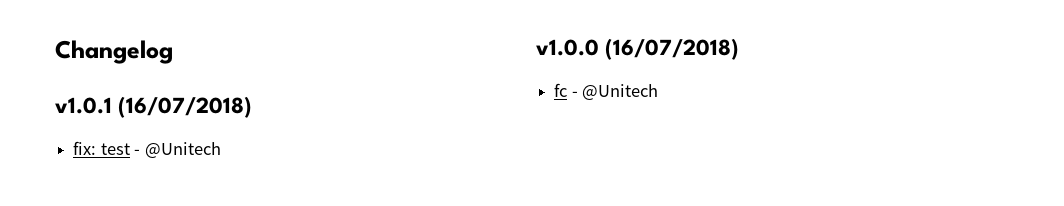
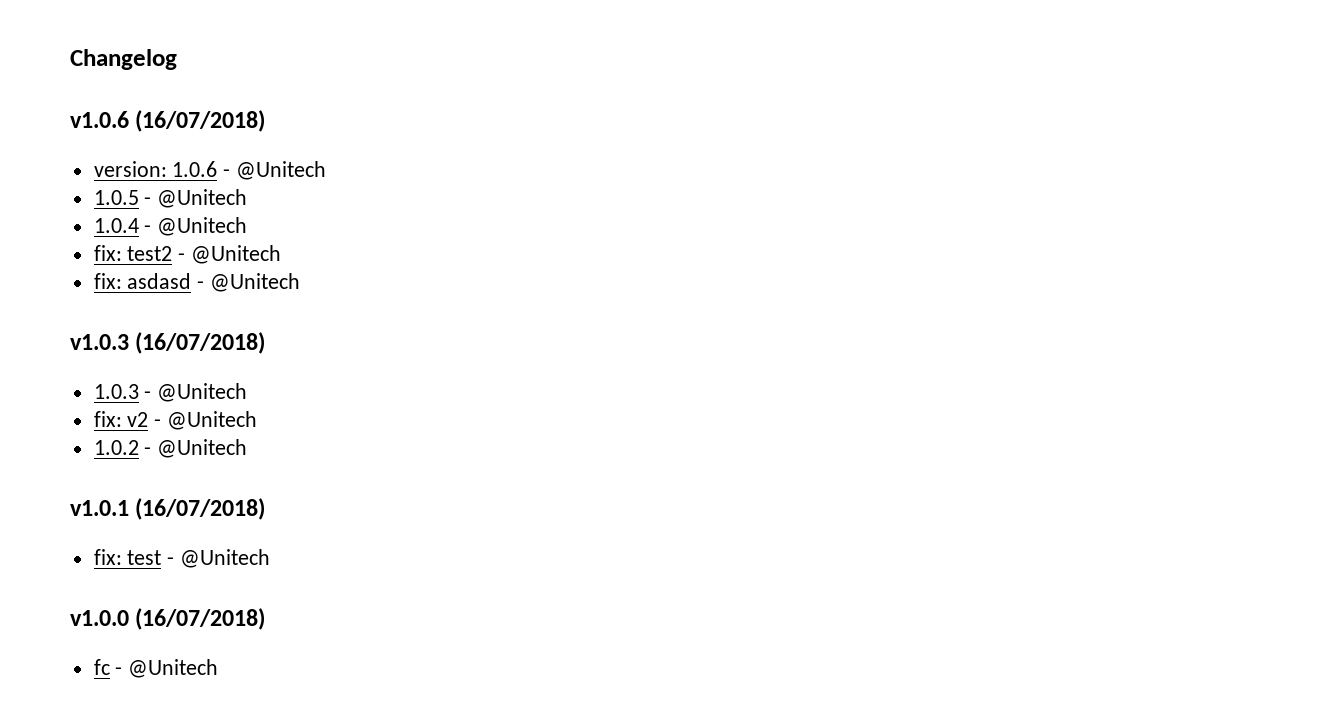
(173, 52) none -> [70,110,266,132] [93,161,327,180] [93,189,248,208] [93,217,248,236] [93,245,282,264] [93,273,301,292] [70,332,266,354] [93,383,248,402] [93,411,258,430] [93,439,248,458] // v1.0.6 (16/07/2018) // version: 1.0.6 - @Unitech // 1.0.5 - @Unitech // 1.0.4 - @Unitech // fix: test2 - @Unitech // fix: asdasd - @Unitech // v1.0.3 (16/07/2018) // 1.0.3 - @Unitech // fix: v2 - @Unitech // 1.0.2 - @Unitech

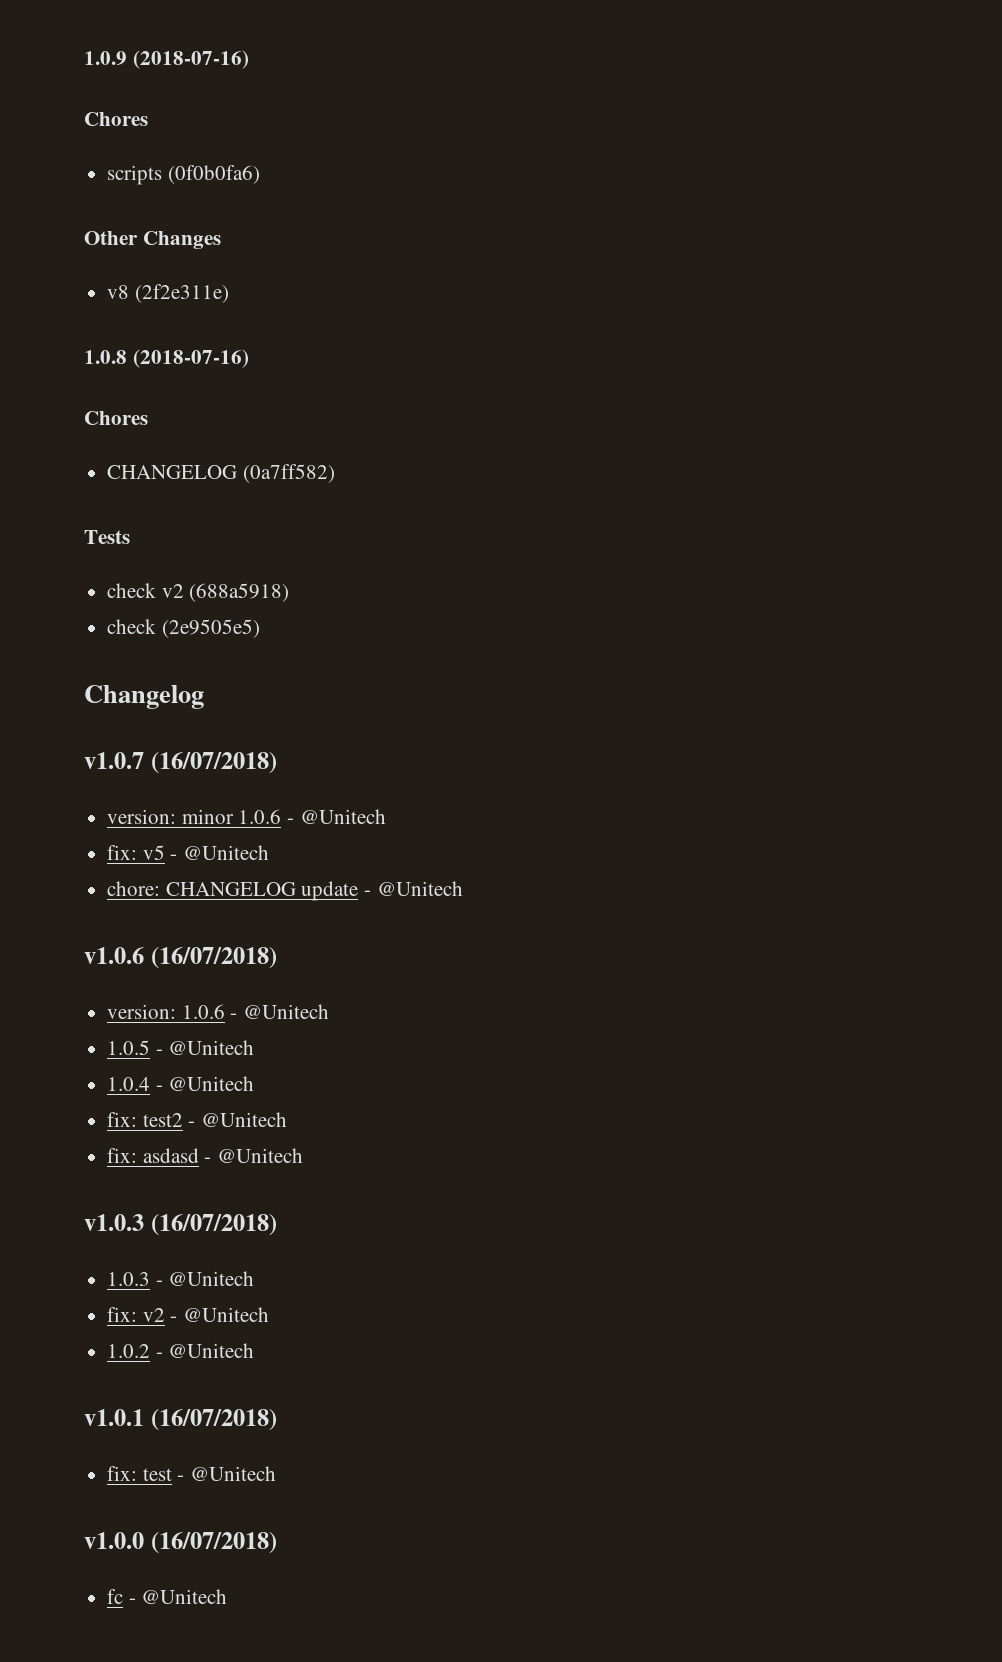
[70,49,177,70] Changelog -> [84,50,249,69] [84,112,148,126] [107,165,260,185] [84,231,221,249] [107,284,229,303] [84,349,249,368] [84,411,148,425] [107,464,335,483] [84,530,130,544] [107,583,290,602] [107,619,260,638] [84,685,204,709] [84,752,277,774] [107,809,386,824] [107,845,270,860] [107,881,463,901] 1.0.9 (2018-07-16) // Chores // scripts (0f0b0fa6) // Other Changes // v8 (2f2e311e) // 1.0.8 (2018-07-16) // Chores // CHANGELOG (0a7ff582) // Tests // check v2 (688a5918) // check (2e9505e5) // Changelog // v1.0.7 (16/07/2018) // version: minor 1.0.6 - @Unitech // fix: v5 - @Unitech // chore: CHANGELOG update - @Unitech

